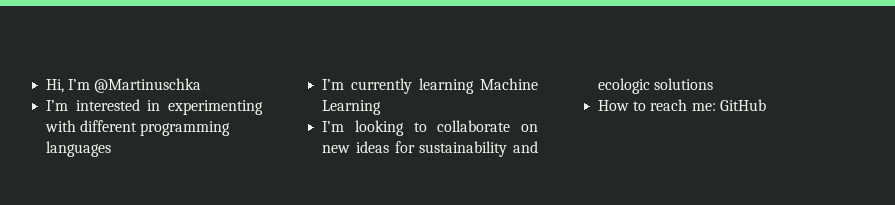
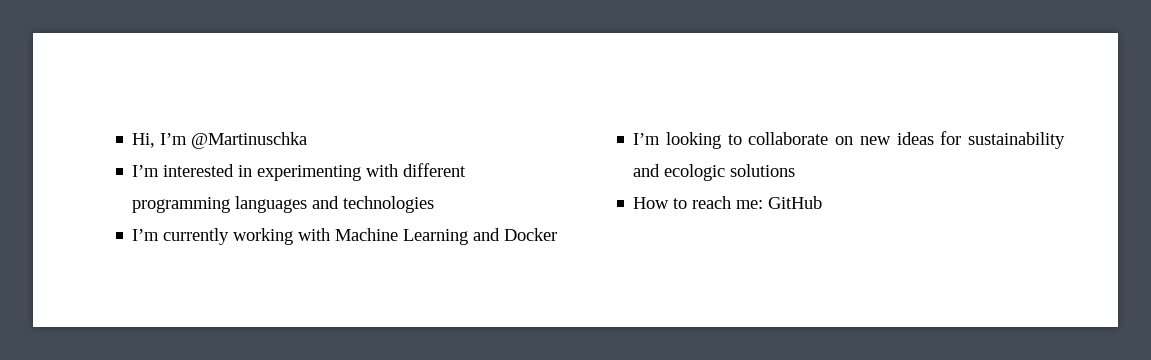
(112, 149) none -> [312,196,435,213] and technologies
[419,78,475,94] learning -> [233,228,331,245] working with
(382, 107) none -> [473,228,558,241] and Docker

